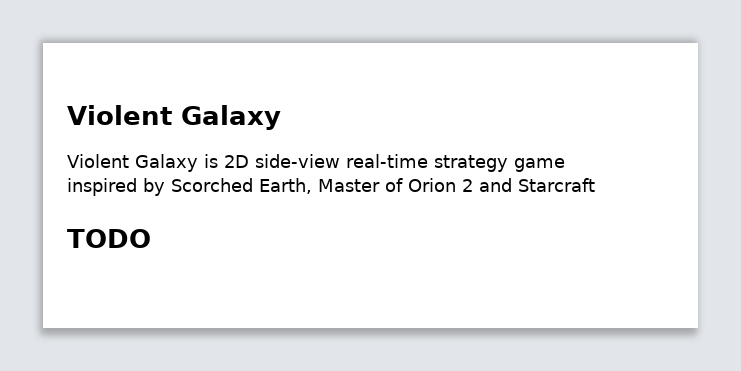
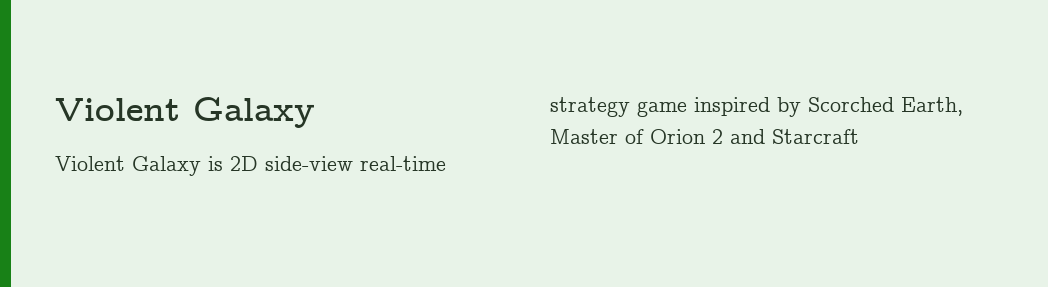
[67,229,151,248] // TODO -> (859, 136) none

